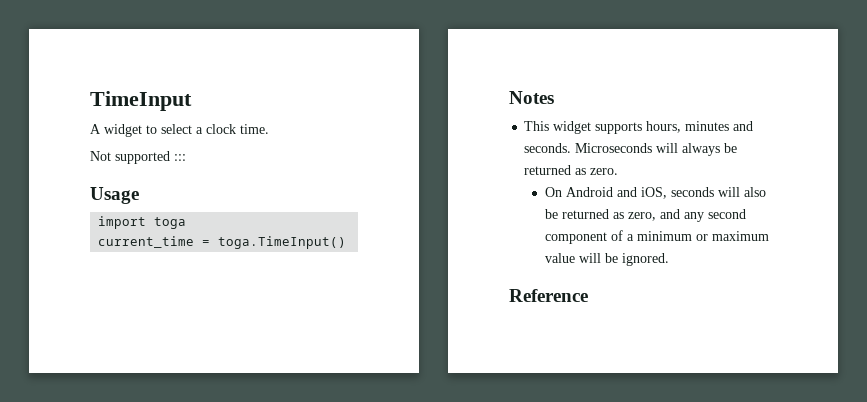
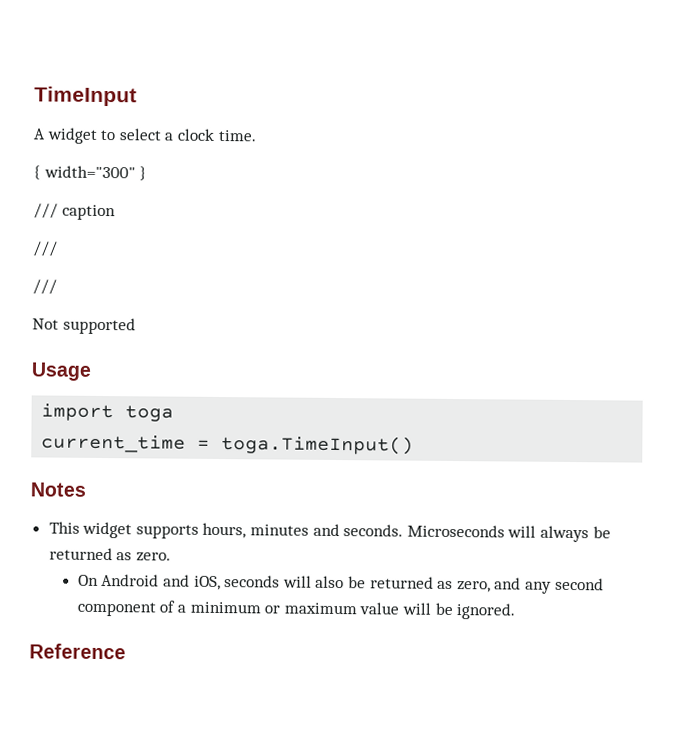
(269, 129) none -> [33,165,148,181] [33,203,116,221] [32,241,58,257] [32,279,57,295] // { width="300" } // /// caption // /// // ///
[174,154,186,161] ::: -> (136, 326) none

